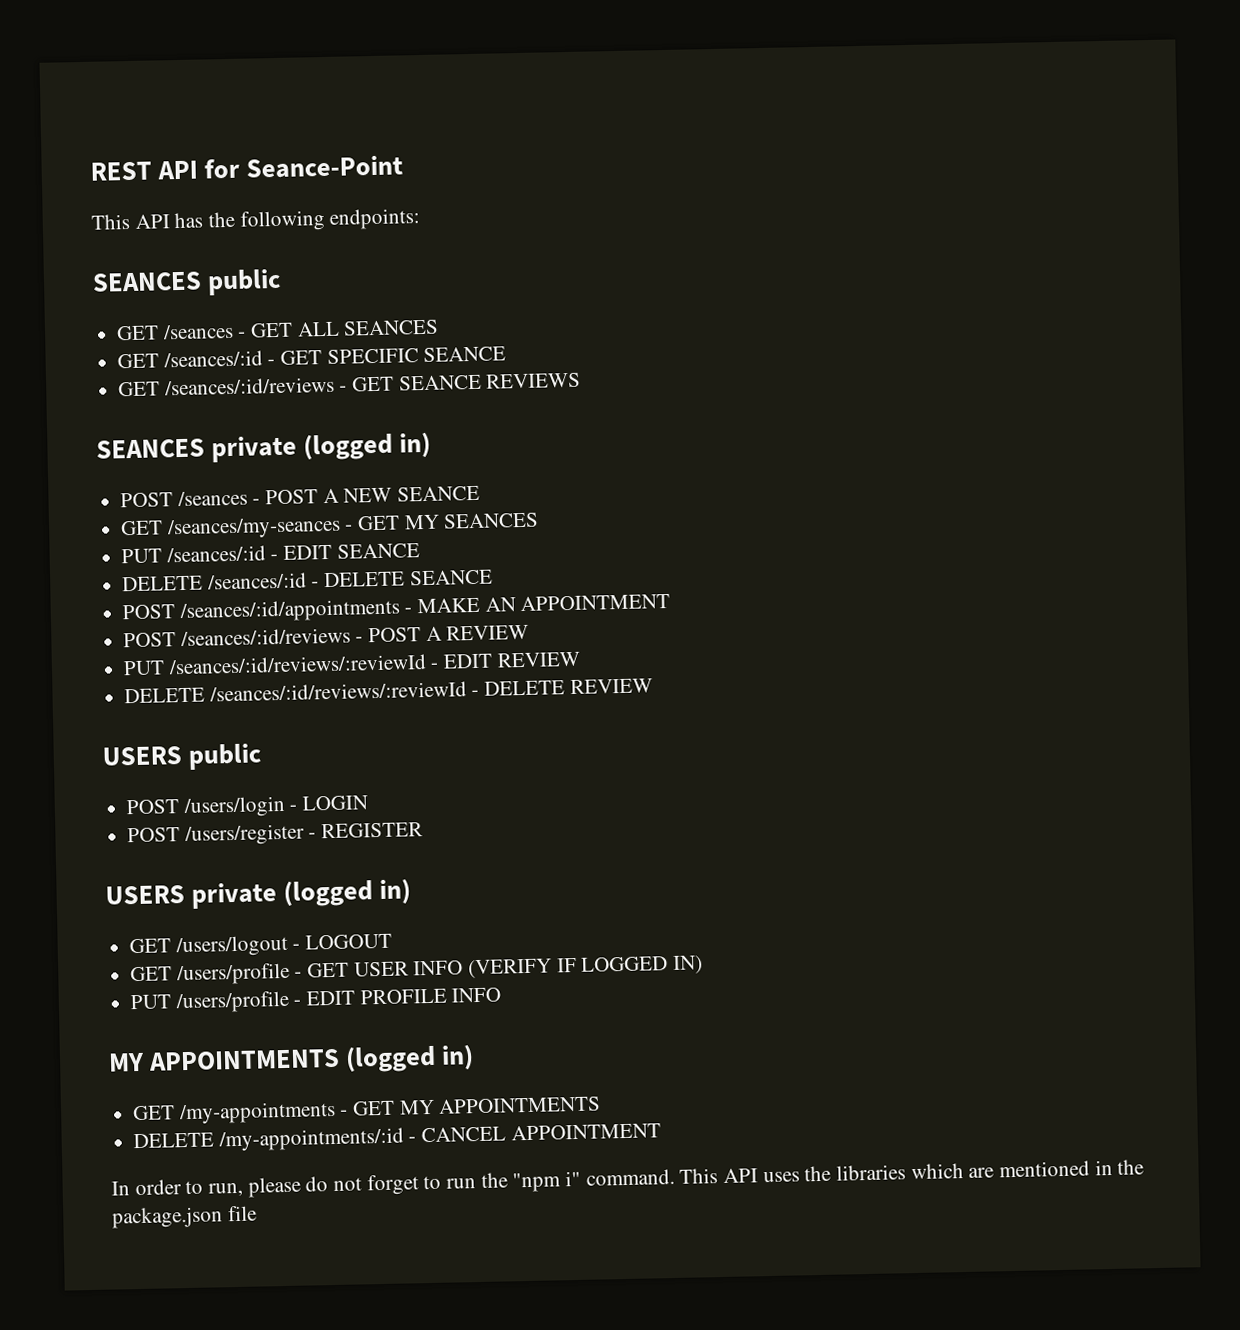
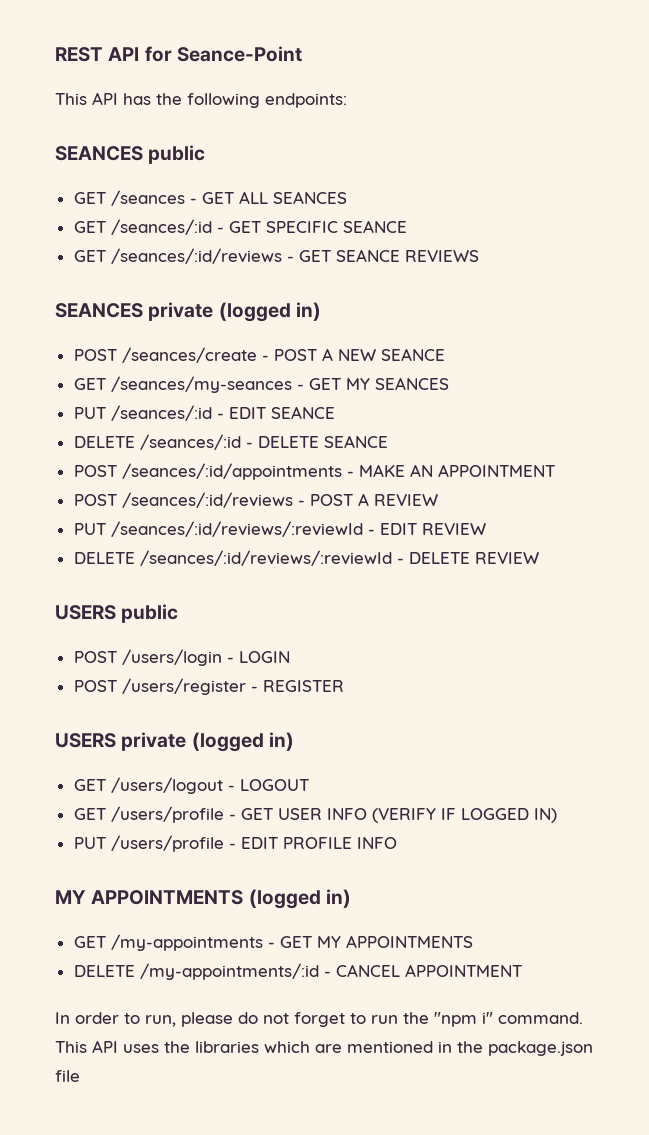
[176,490,248,507] /seances -> [121,347,257,363] /seances/create

